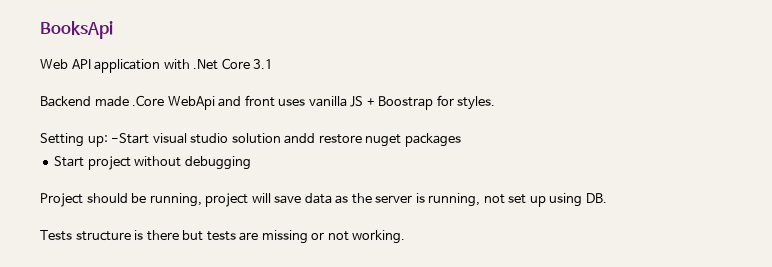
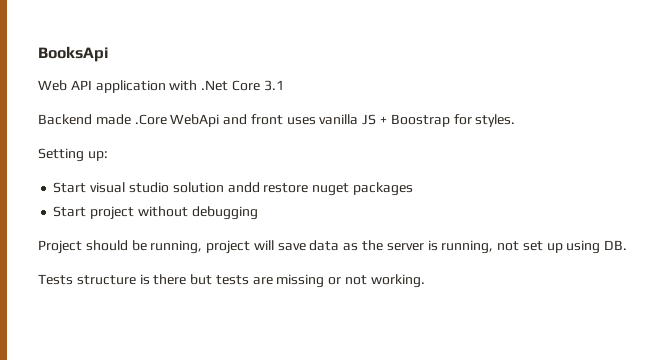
[111,133,150,144] -Start -> [53,182,87,193] // Start

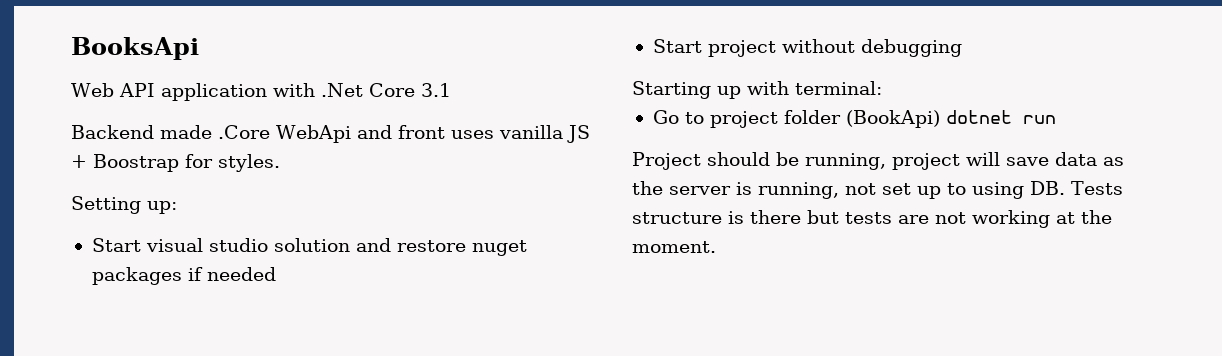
[227,182,260,193] andd -> [355,238,391,252] and
(413, 189) none -> [187,267,276,281] if needed
(258, 213) none -> [632,81,882,99] [652,110,1056,128] // Starting up with terminal: // Go to project folder (BookApi) dotnet run
(563, 248) none -> [947,183,966,195] to
(628, 245) // -> (1065, 188) none
[276,274,425,288] missing or not working. -> [935,210,1112,228] [632,241,716,253] not working at the moment.

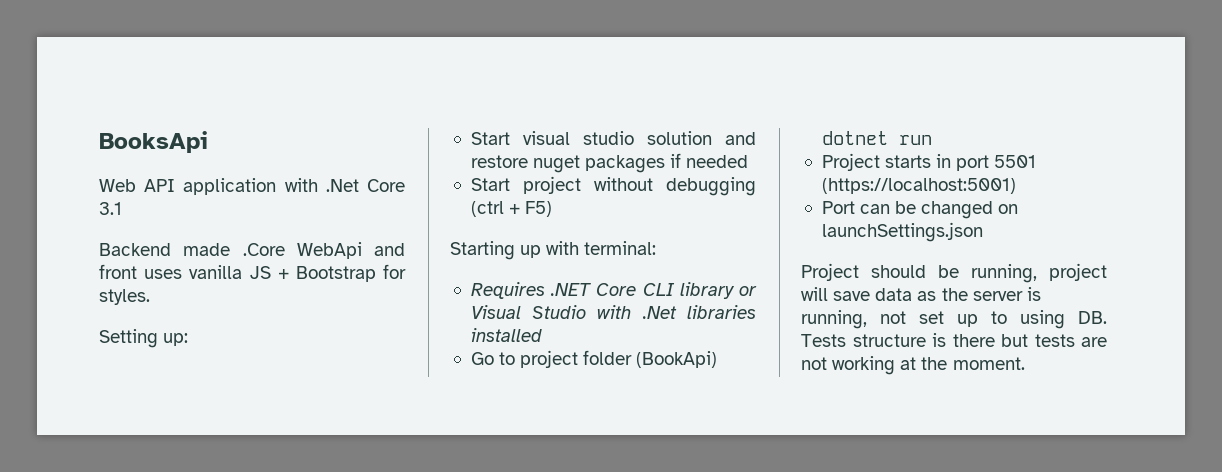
[93,154,179,172] Boostrap -> [295,266,376,282] Bootstrap
(962, 48) none -> [470,201,553,217] (ctrl + F5)
(882, 88) none -> [470,282,757,299] [470,305,756,319] [470,328,542,342] // Requires .NET Core CLI library or Visual Studio with .Net libraries installed
(1056, 119) none -> [821,153,1037,171] [821,178,1016,194] [821,201,1019,219] [821,222,983,242] // Project starts in port 5501 (https://localhost:5001) // Port can be changed on launchSettings.json

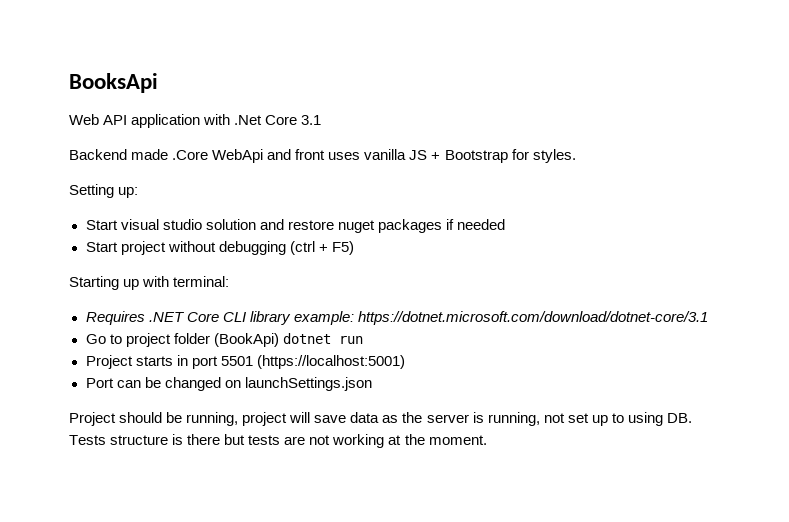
[739,286,757,296] [470,305,756,319] [470,328,542,342] or Visual Studio with .Net libraries installed -> [293,311,708,325] example: https://dotnet.microsoft.com/download/dotnet-core/3.1

